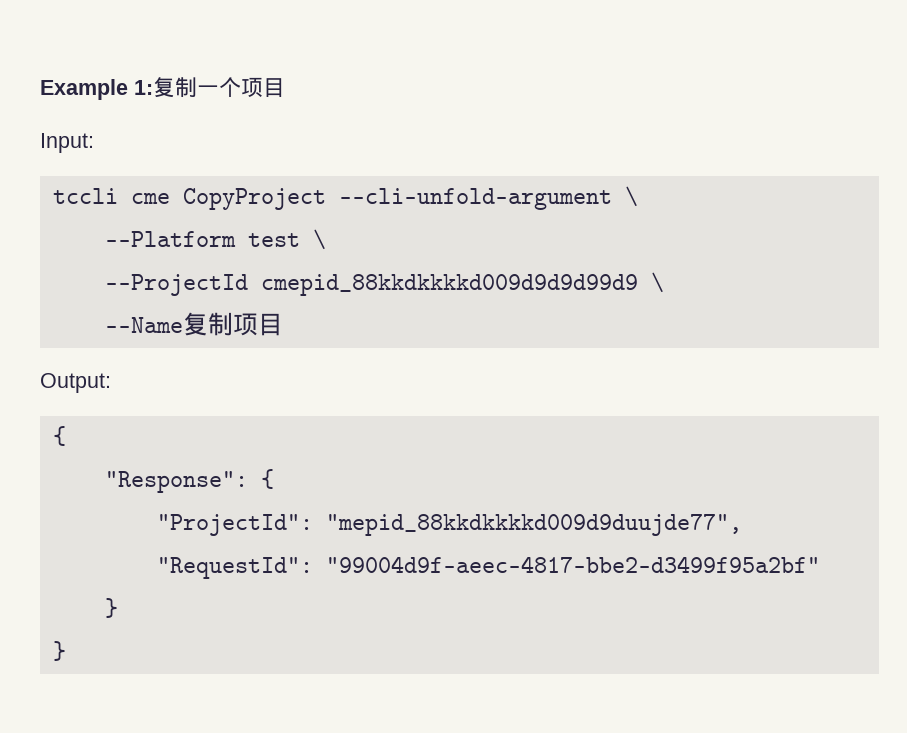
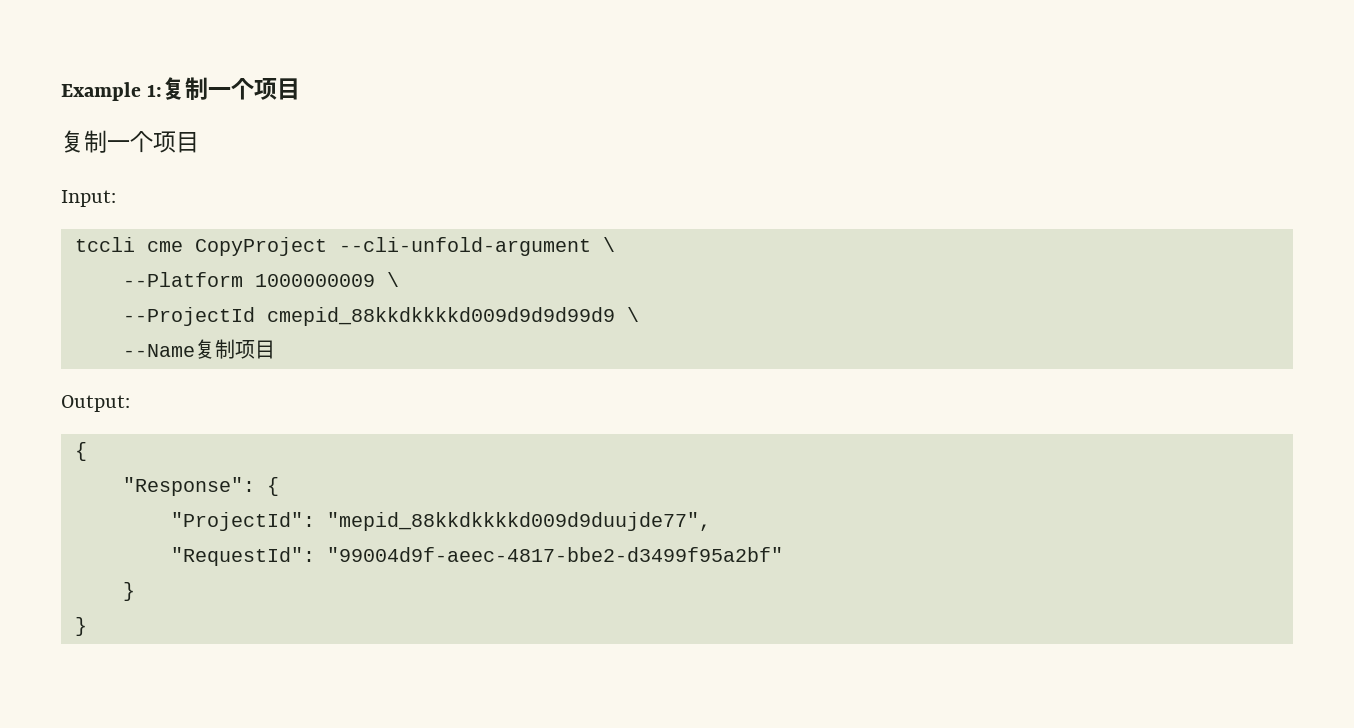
(285, 87) none -> [61,130,199,153] // 复制一个项目
[247,233,300,247] test -> [254,274,375,287] 1000000009

